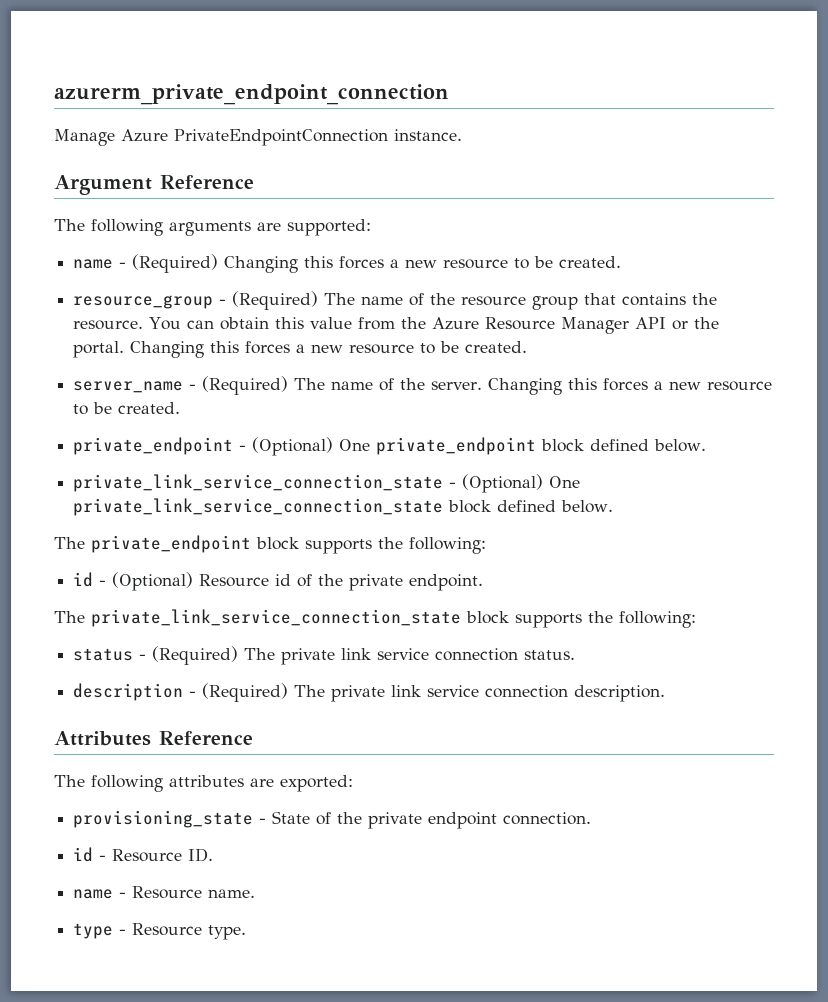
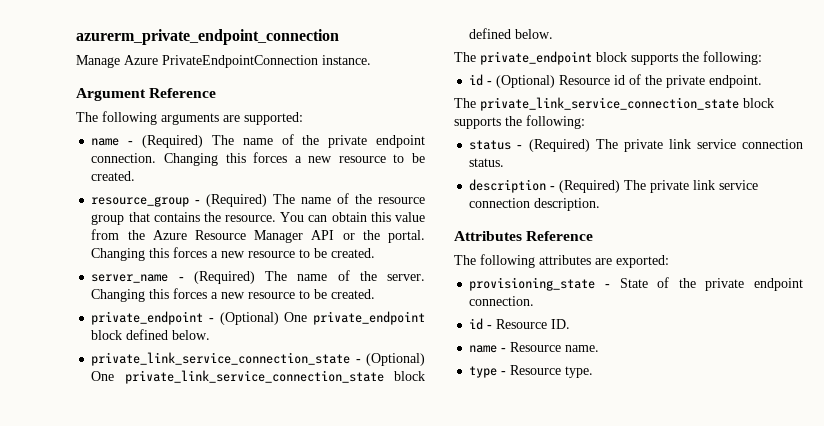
(219, 263) none -> [211,134,425,148] [91,153,157,163] The name of the private endpoint connection.

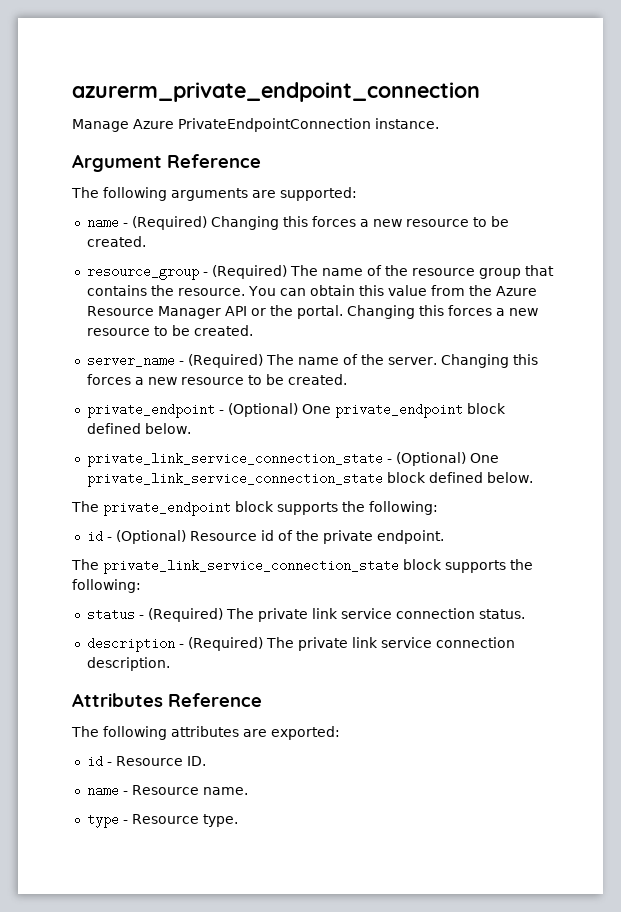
[211,134,425,148] [91,153,157,163] The name of the private endpoint connection. -> (207, 223) none
[469,277,803,291] [469,296,535,306] // provisioning_state - State of the private endpoint connection. -> (340, 733) none

